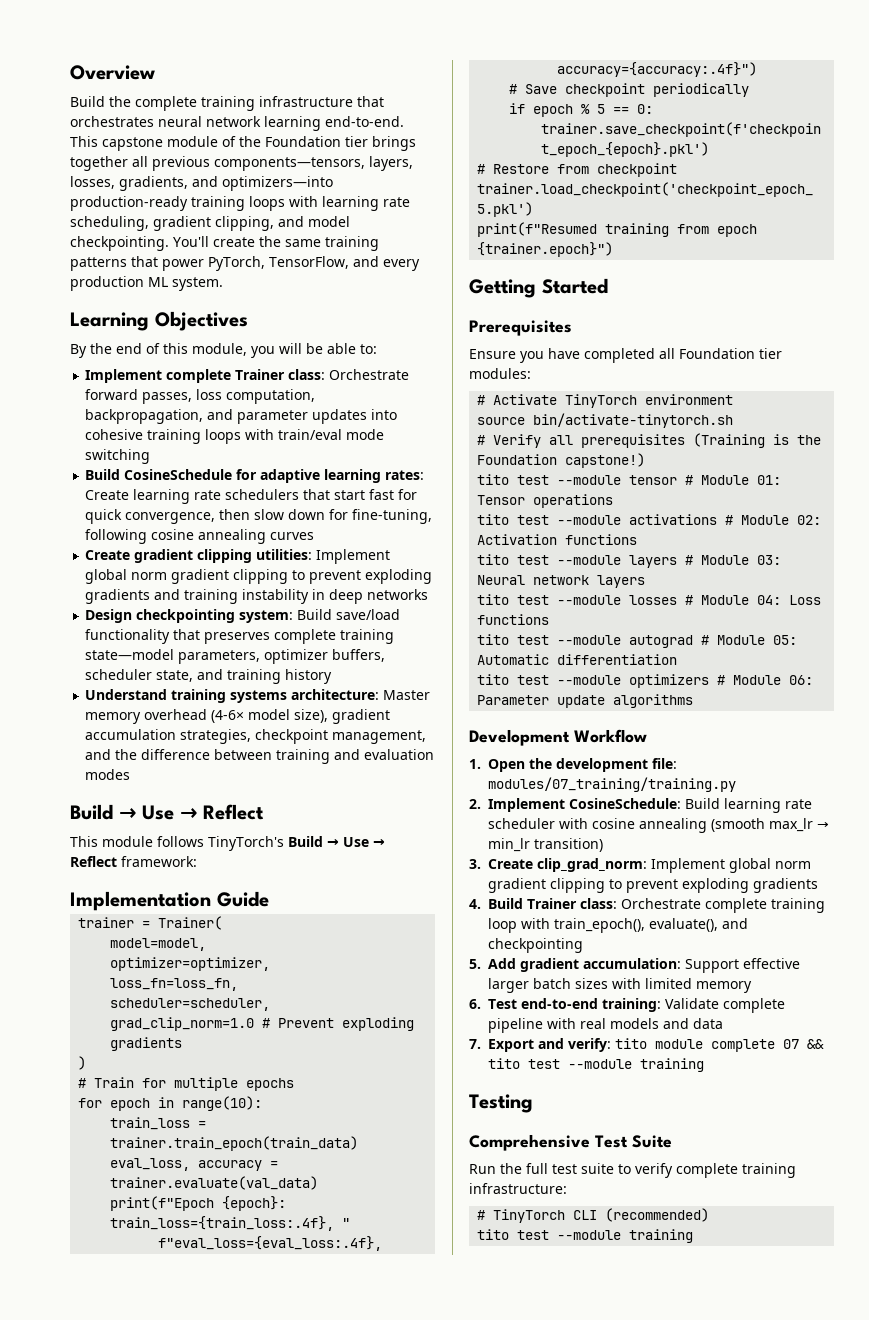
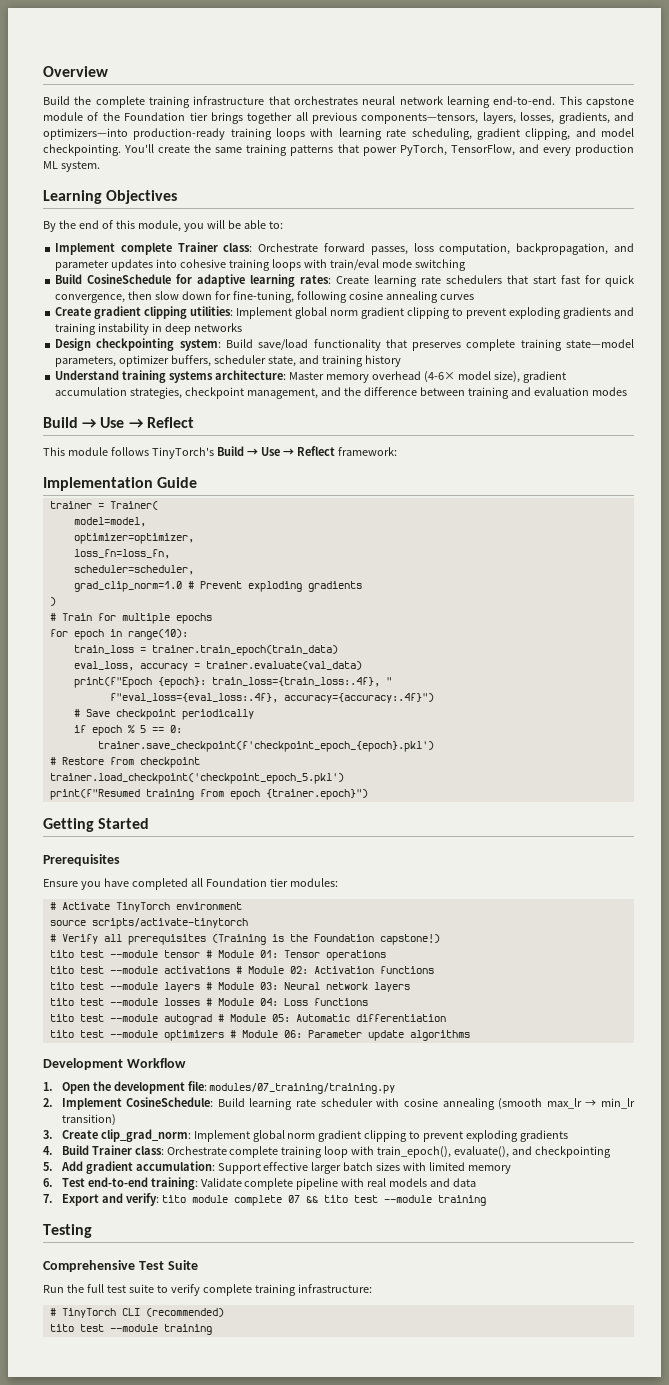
[533,413,734,428] bin/activate-tinytorch.sh -> [91,918,248,929] scripts/activate-tinytorch

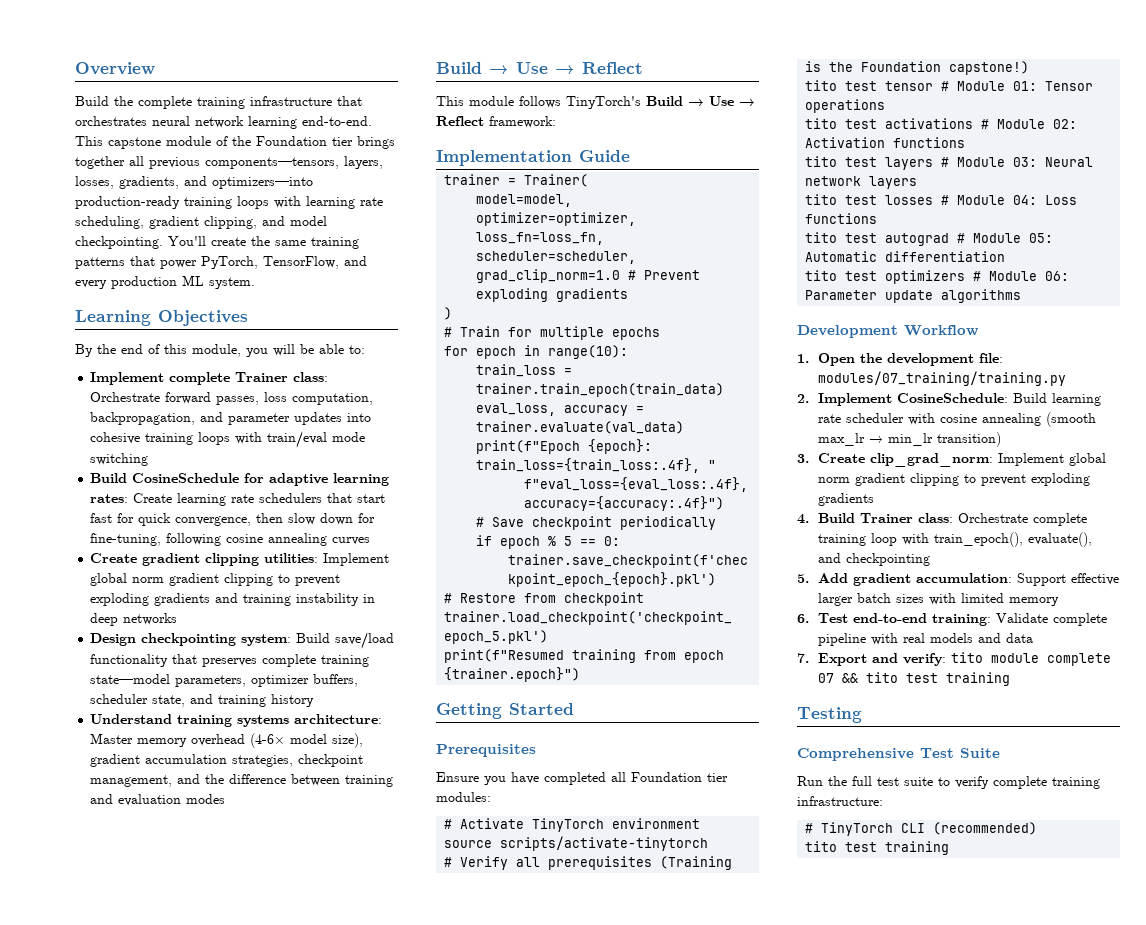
[109,950,158,958] --module -> (878, 86) none
[109,966,158,974] --module -> (878, 124) none
[109,982,158,990] --module -> (878, 162) none
[109,998,158,1006] --module -> (878, 200) none
[109,1014,158,1022] --module -> (878, 238) none
[109,1030,158,1038] --module -> (878, 276) none
[383,1195,432,1203] --module -> (939, 678) none
[109,1324,158,1332] --module -> (878, 847) none

